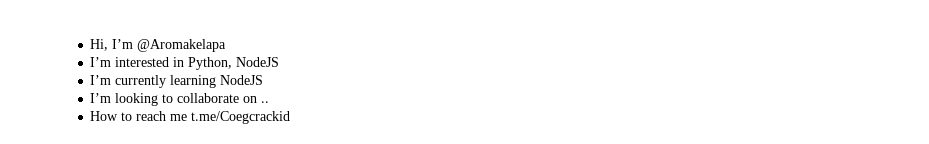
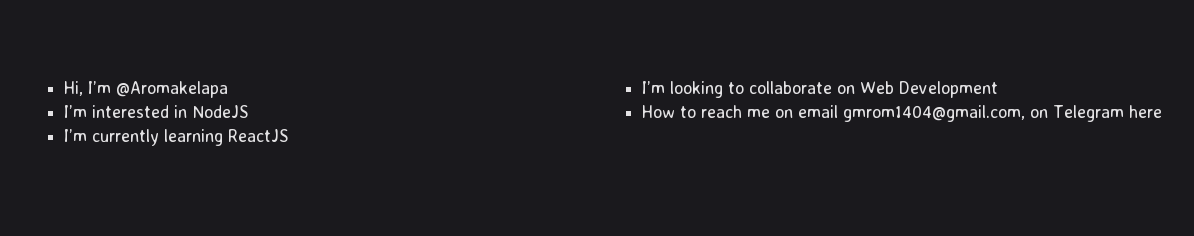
[188,57,233,70] Python, -> (188, 111) none
[220,75,264,85] NodeJS -> [228,129,290,142] ReactJS
[261,101,270,103] .. -> [860,81,999,98] Web Development
[191,111,291,124] t.me/Coegcrackid -> [775,105,1163,122] on email gmrom1404@gmail.com, on Telegram here

